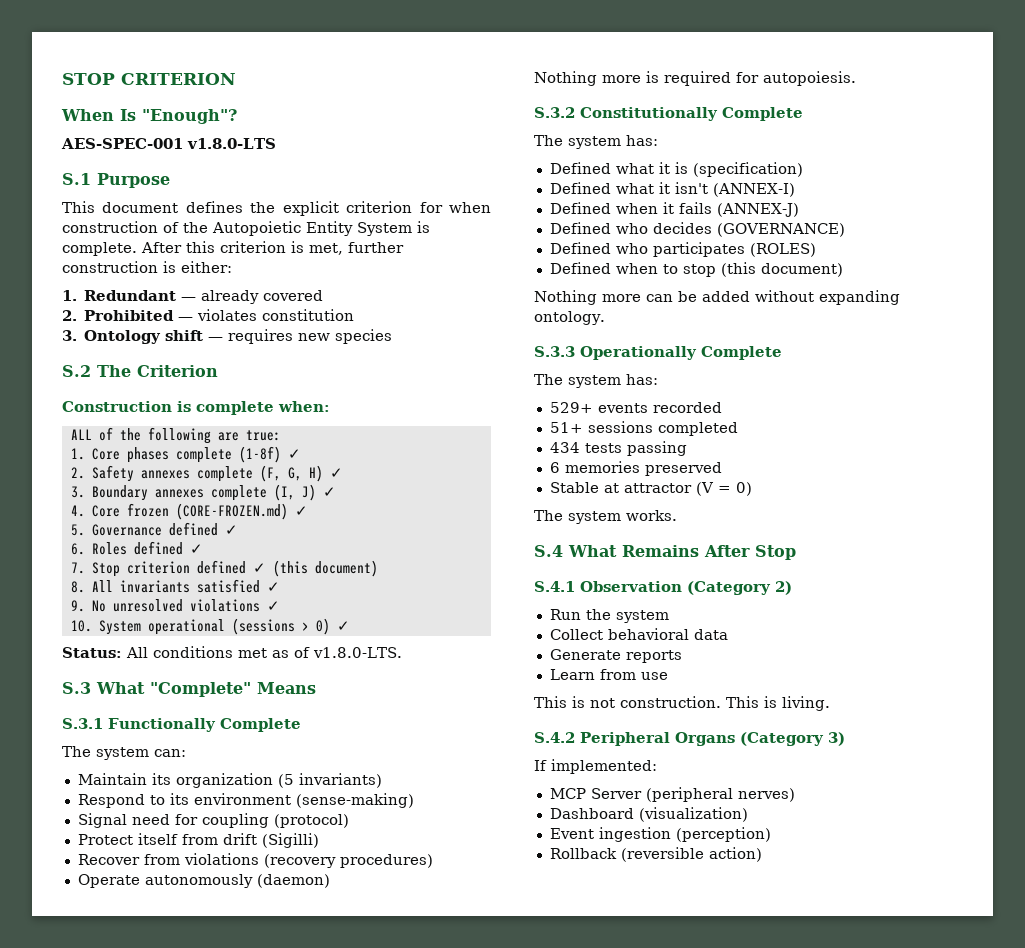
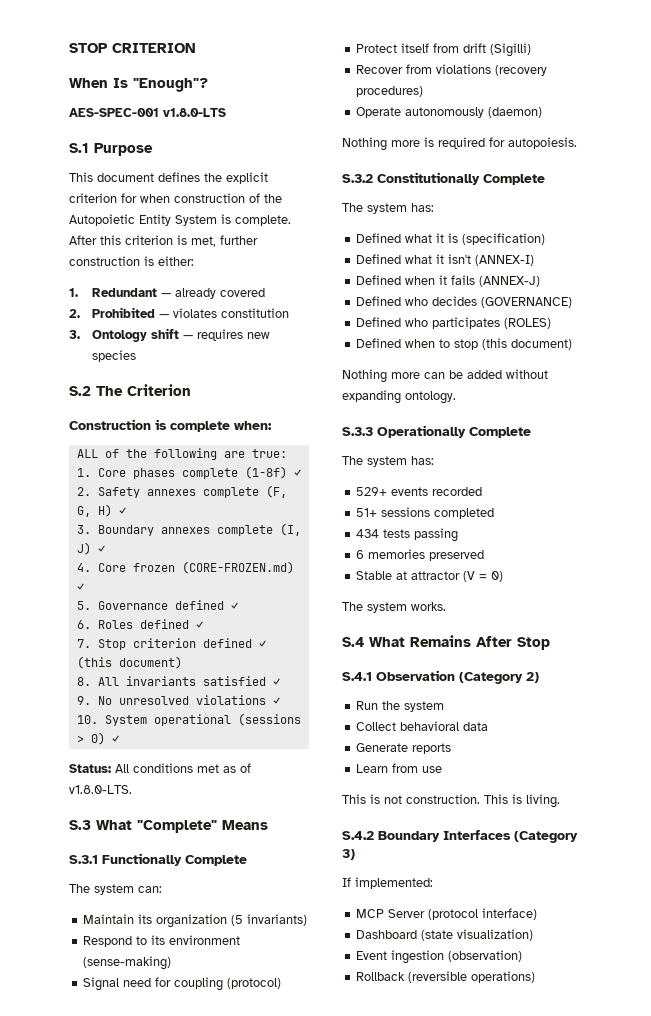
[580,732,735,746] Peripheral Organs -> [378,830,511,842] Boundary Interfaces
[645,787,795,802] (peripheral nerves) -> [428,908,538,920] (protocol interface)
[638,807,748,822] (visualization) -> [421,929,534,941] (state visualization)
[675,827,771,842] (perception) -> [448,950,523,962] (observation)
[708,847,762,862] action) -> [471,971,536,983] operations)

